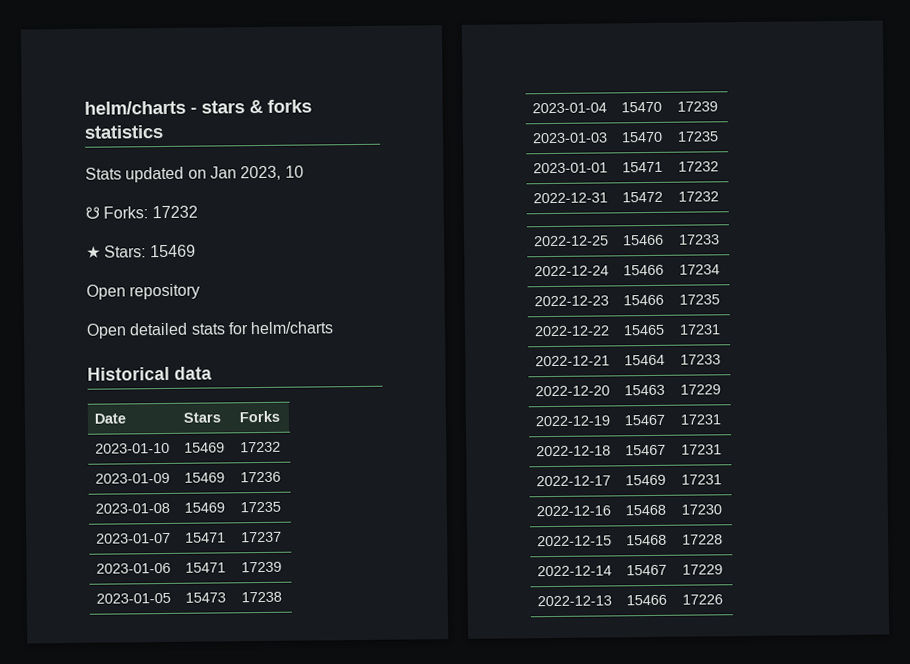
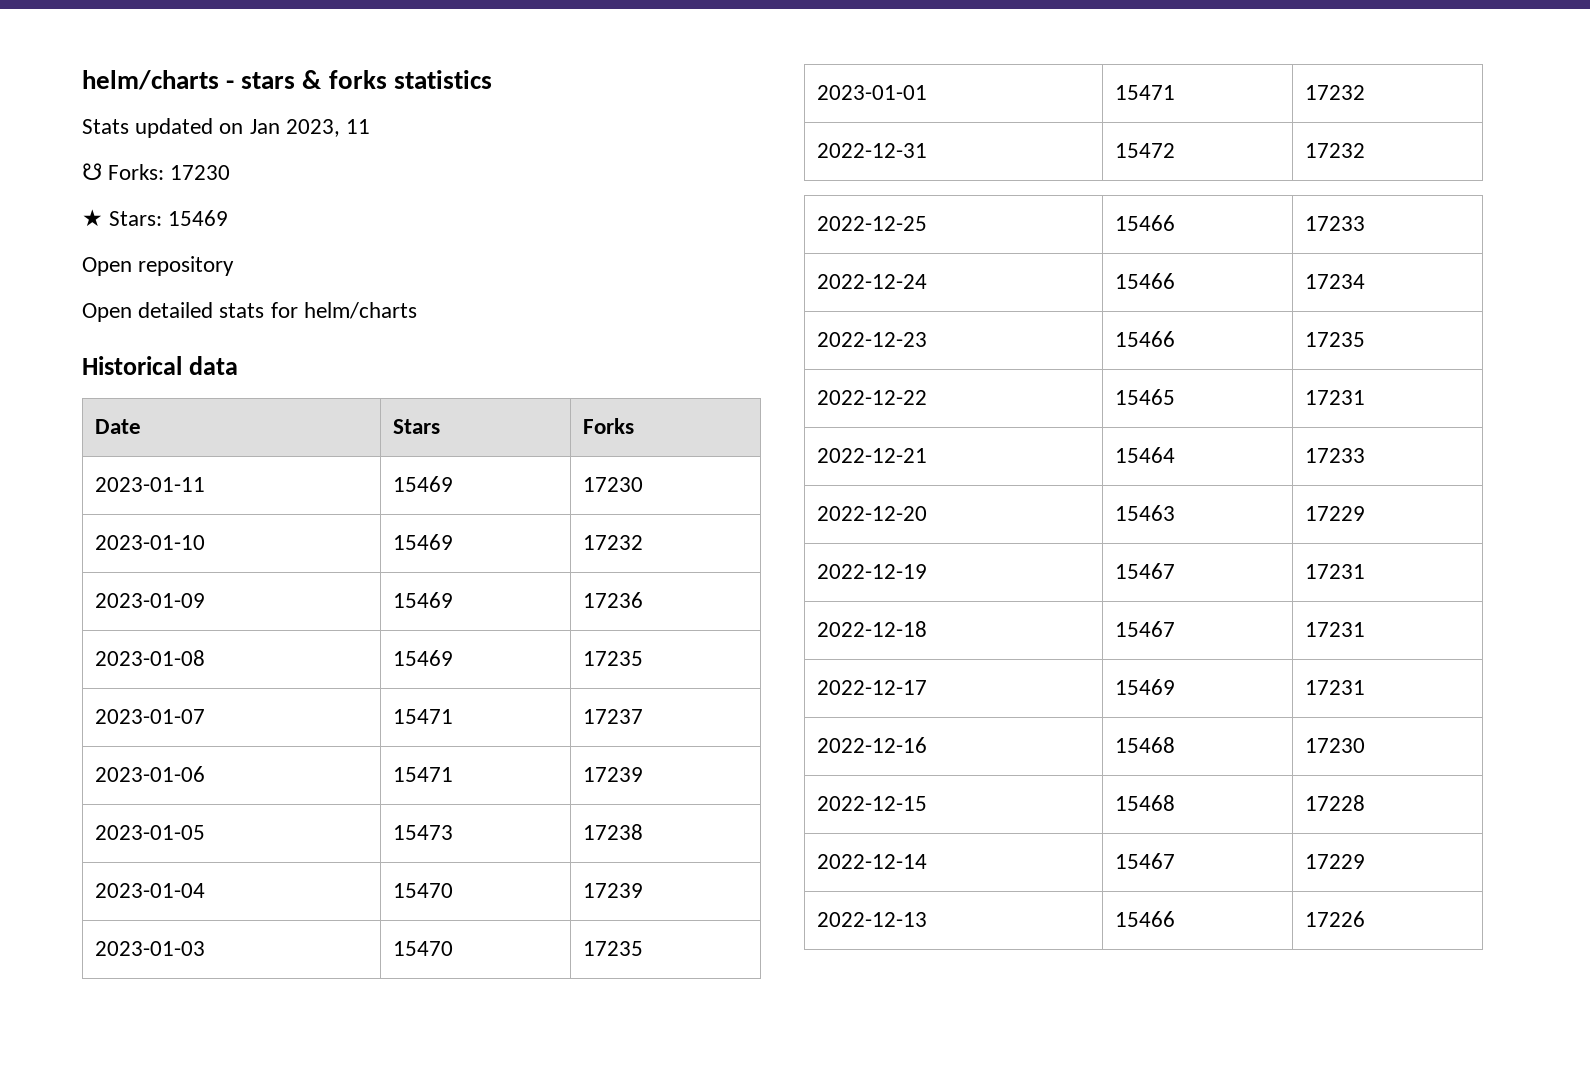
[284,165,304,178] 10 -> [346,119,371,134] 11
[151,205,198,219] 17232 -> [170,165,231,180] 17230
(281, 416) none -> [95,477,206,492] [393,476,454,492] [583,477,644,492] // 2023-01-11 | 15469 | 17230

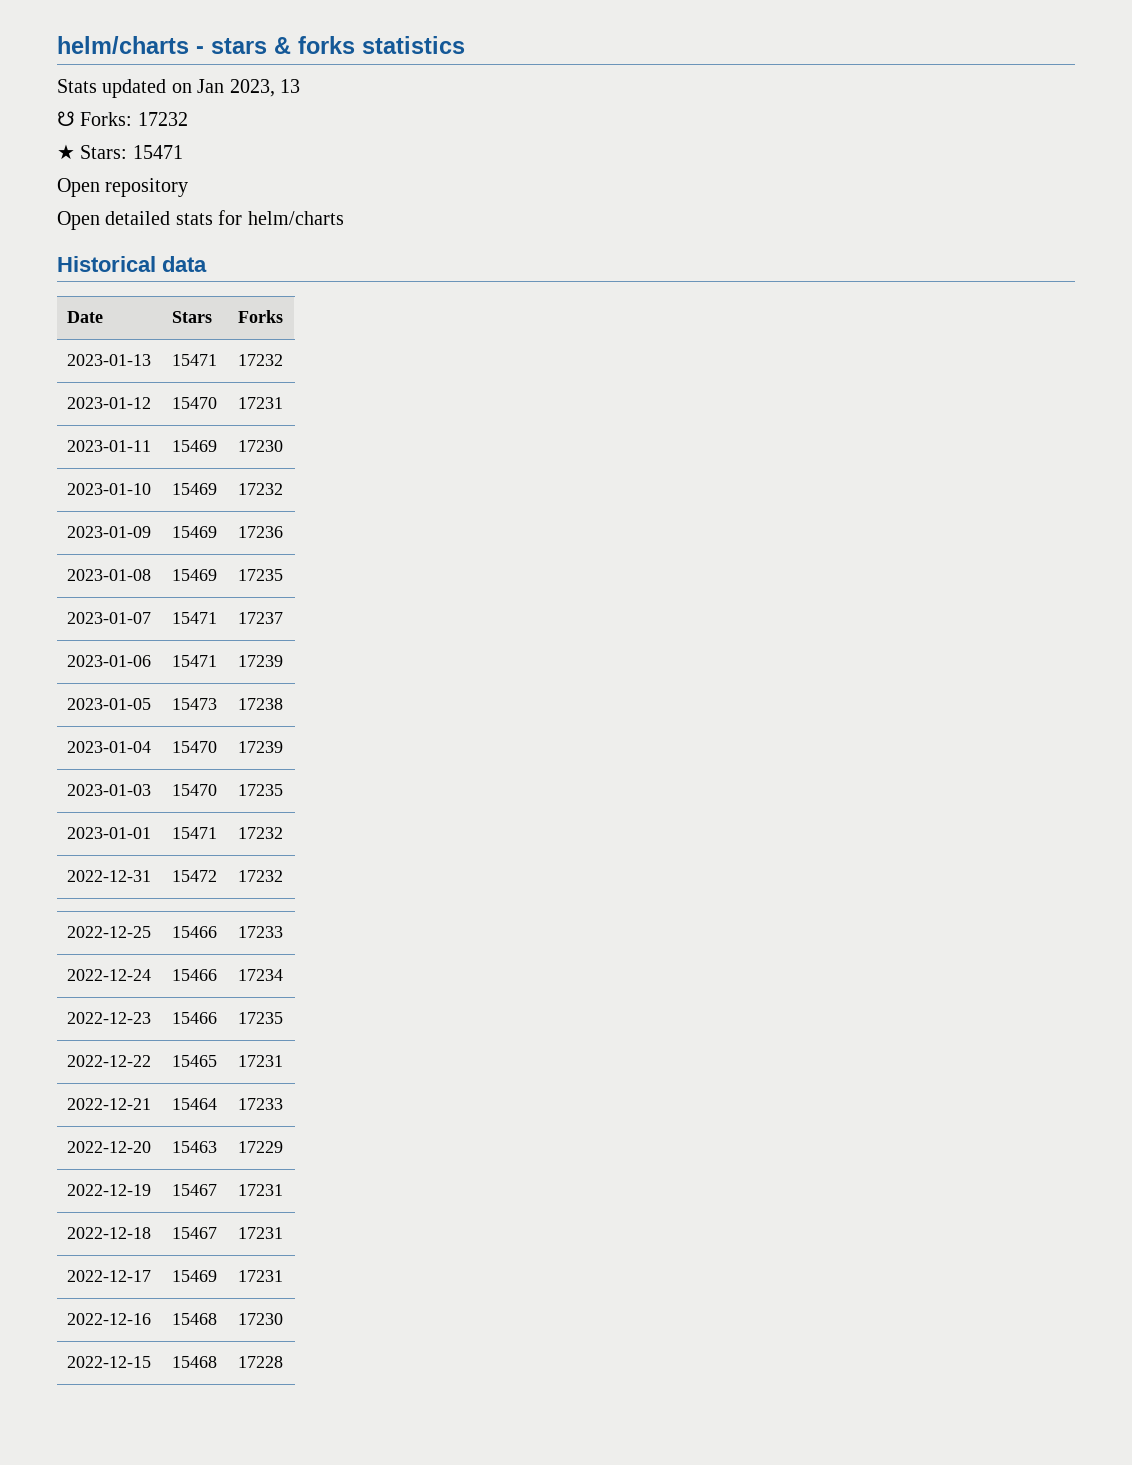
[346,119,371,134] 11 -> [280,79,300,93] 13
[170,165,231,180] 17230 -> [137,112,188,126] 17232
[168,210,229,226] 15469 -> [132,145,183,159] 15471
(635, 426) none -> [67,354,152,366] [172,354,218,366] [238,354,284,366] [67,397,152,409] [172,397,218,409] [238,397,284,409] // 2023-01-13 | 15471 | 17232 // 2023-01-12 | 15470 | 17231
[817,854,928,869] [1115,853,1176,869] [1305,854,1366,869] [817,912,928,927] [1115,911,1176,927] [1305,911,1366,927] // 2022-12-14 | 15467 | 17229 // 2022-12-13 | 15466 | 17226 -> (284, 1362) none

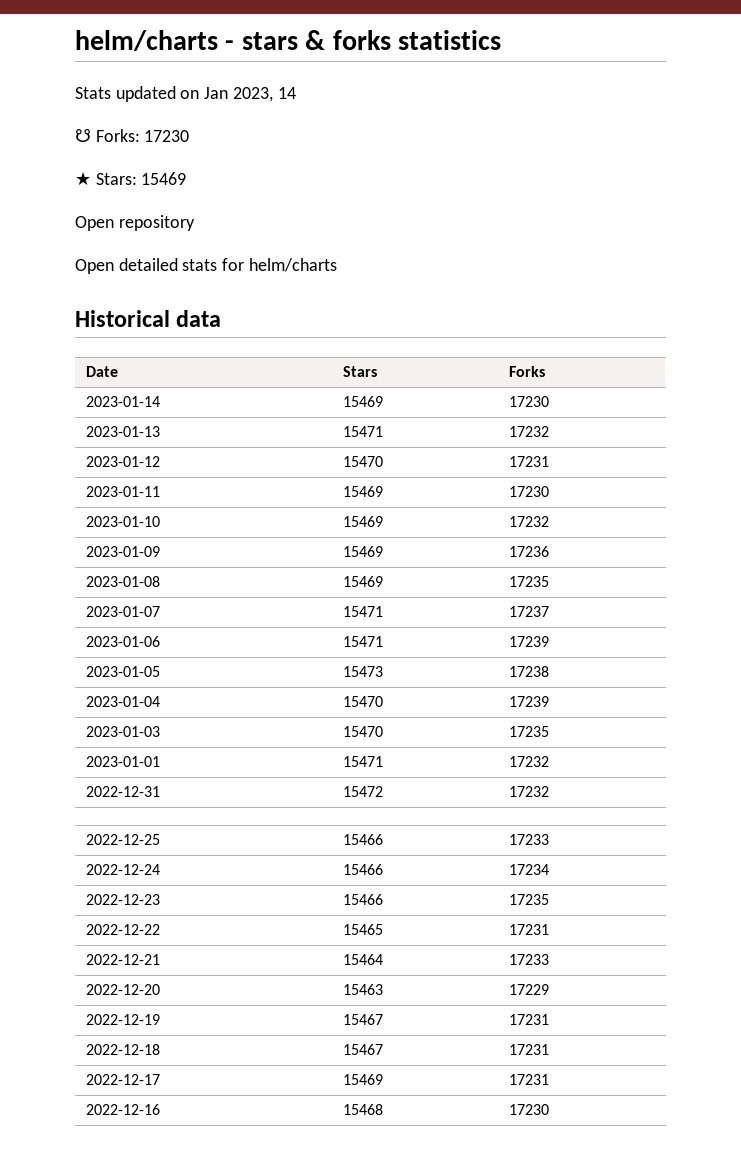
[280,79,300,93] 13 -> [277,87,296,99] 14
[137,112,188,126] 17232 -> [144,130,190,142] 17230
[132,145,183,159] 15471 -> [141,172,187,185] 15469
(284, 316) none -> [85,396,160,407] [342,396,383,407] [508,396,549,407] // 2023-01-14 | 15469 | 17230
[67,1356,152,1368] [172,1356,218,1368] [238,1356,284,1368] // 2022-12-15 | 15468 | 17228 -> (549, 1109) none

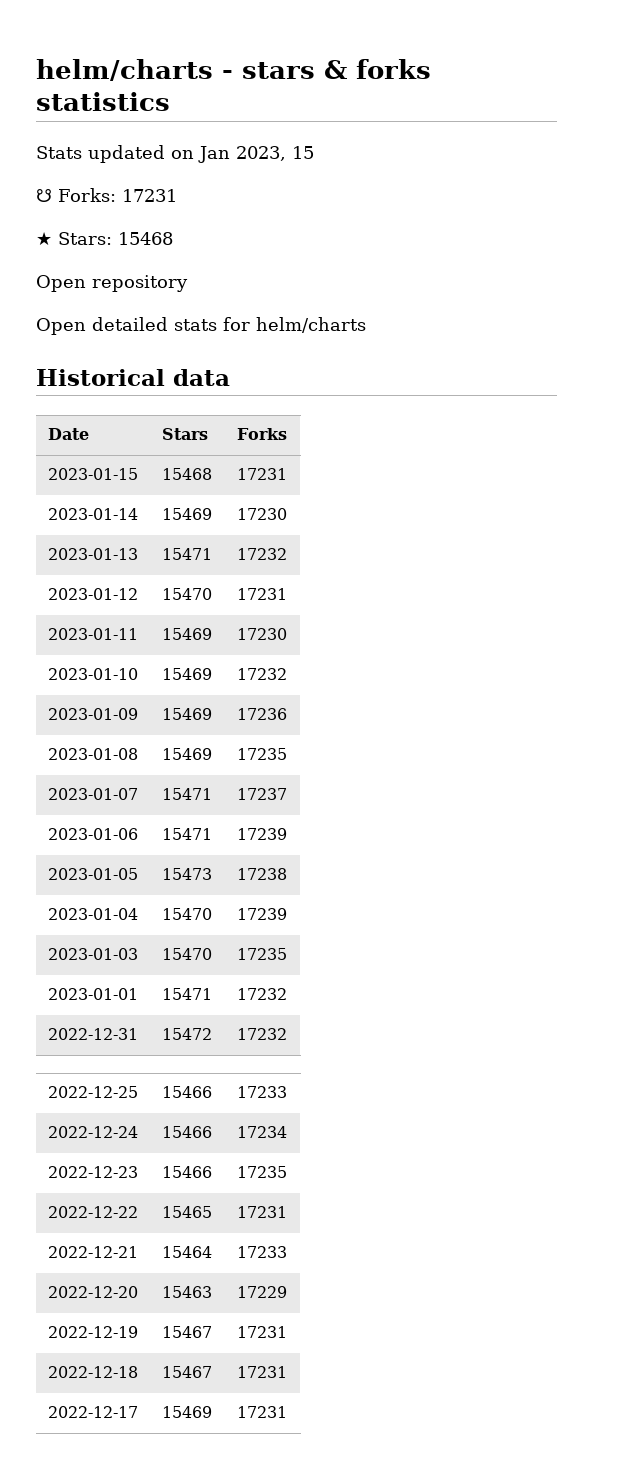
[277,87,296,99] 14 -> [292,146,314,159] 15
[144,130,190,142] 17230 -> [121,189,177,202] 17231
[141,172,187,185] 15469 -> [118,232,173,245] 15468
(545, 371) none -> [47,468,138,480] [161,468,212,480] [236,468,287,480] // 2023-01-15 | 15468 | 17231
[85,1104,160,1115] [342,1104,383,1115] [508,1104,549,1115] // 2022-12-16 | 15468 | 17230 -> (287, 1412) none

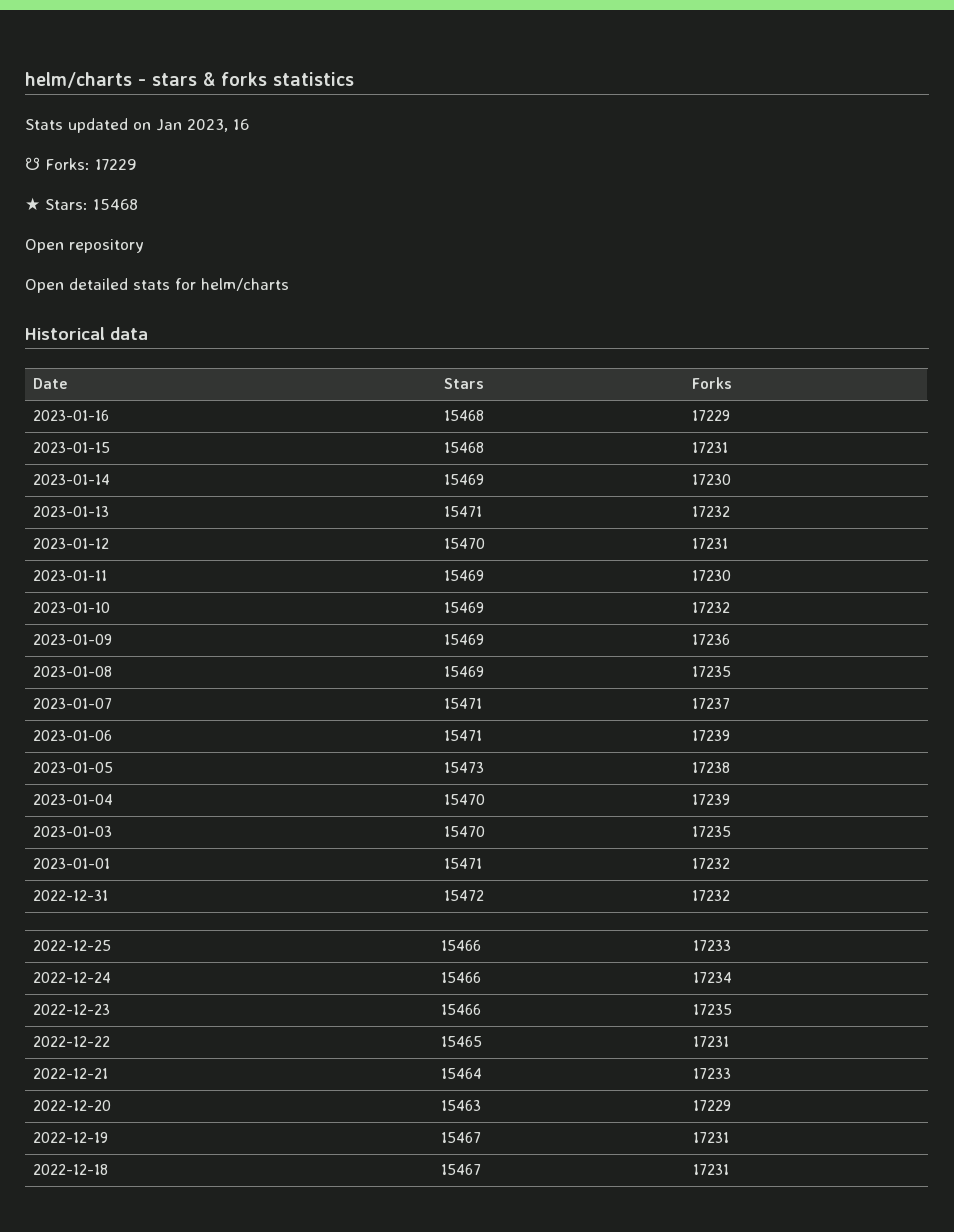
[292,146,314,159] 15 -> [233,119,249,130] 16
[121,189,177,202] 17231 -> [95,159,137,170] 17229
(287, 434) none -> [33,410,110,421] [444,410,485,421] [692,410,731,421] // 2023-01-16 | 15468 | 17229
[47,1406,138,1418] [161,1406,212,1418] [236,1406,287,1418] // 2022-12-17 | 15469 | 17231 -> (730, 1169) none

